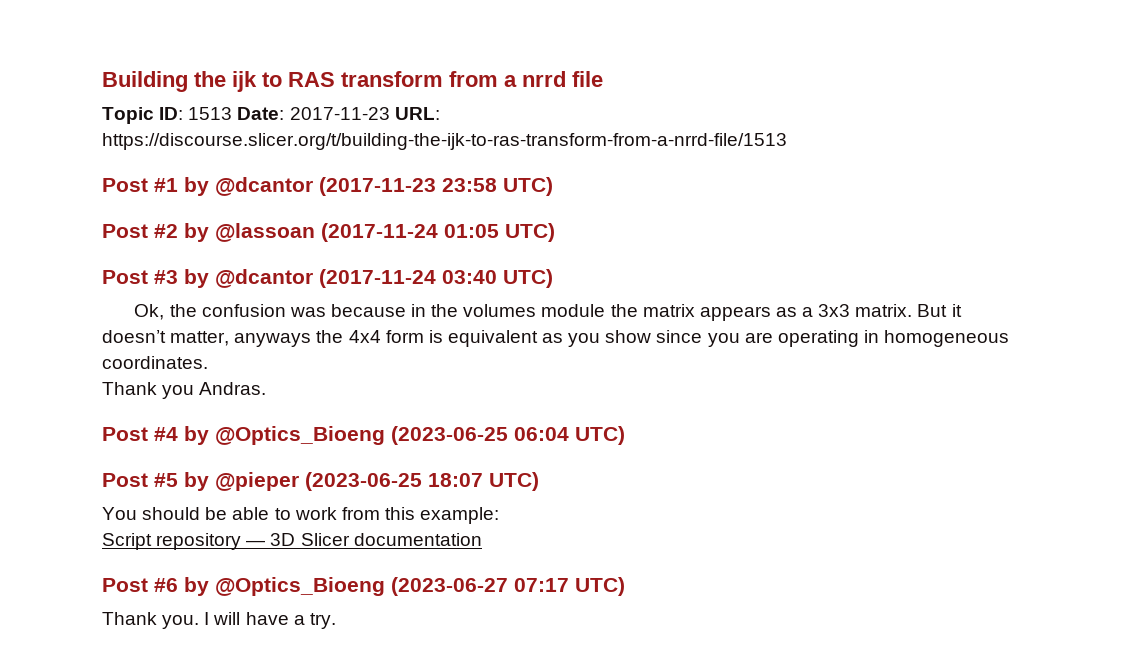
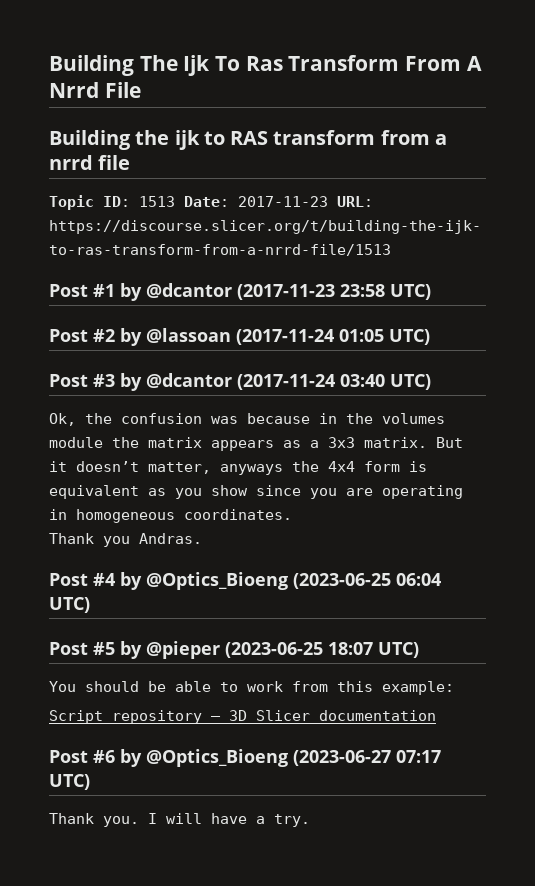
[102,71,188,92] Building -> [49,55,482,76] [49,82,141,98] [49,130,131,150] Building The Ijk To Ras Transform From A Nrrd File // Building

